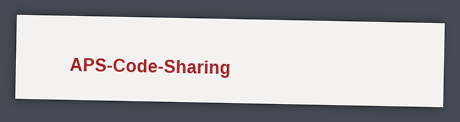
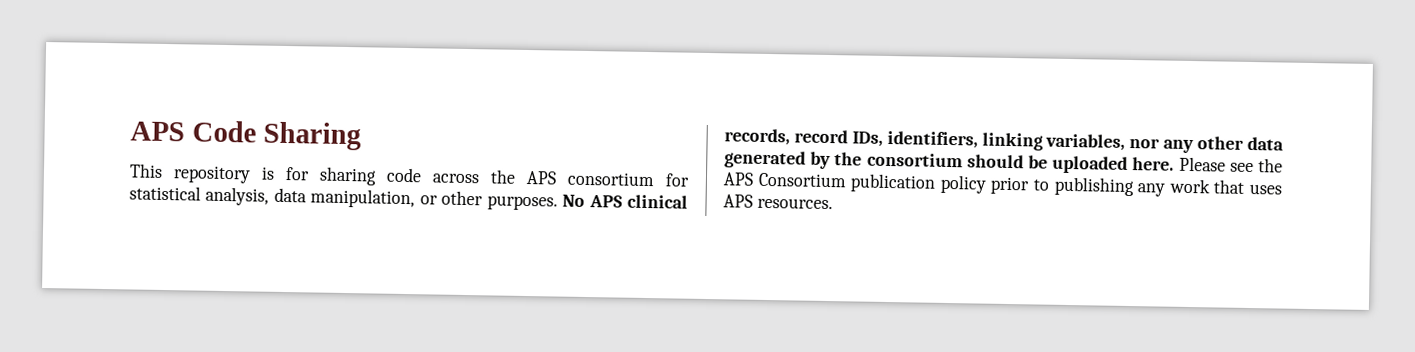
[69,57,231,79] APS-Code-Sharing -> [130,120,362,151] [129,163,690,187] [129,185,689,211] [724,128,1284,154] [724,150,1283,174] [723,172,1282,197] [723,194,833,210] APS Code Sharing // This repository is for sharing code across the APS consortium for statistical analysis, data manipulation, or other purposes. No APS clinical records, record IDs, identifiers, linking variables, nor any other data generated by the consortium should be uploaded here. Please see the APS Consortium publication policy prior to publishing any work that uses APS resources.

